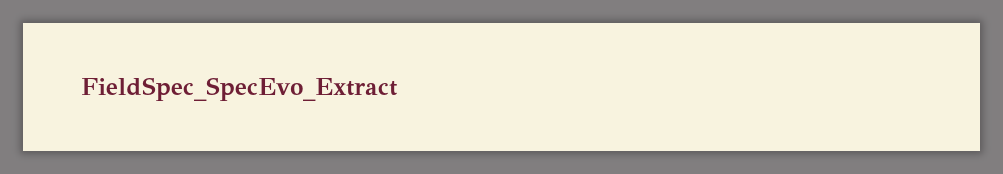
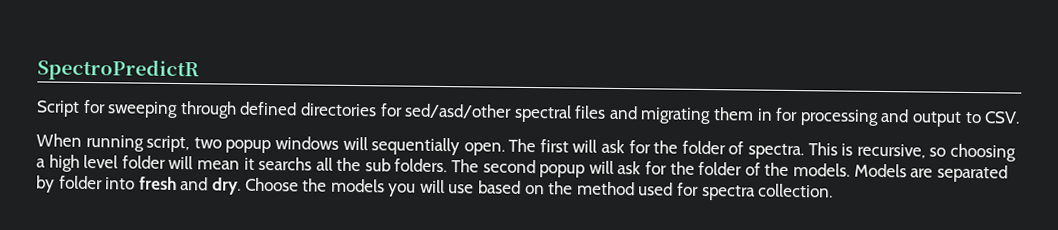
[81,77,398,101] FieldSpec_SpecEvo_Extract -> [37,58,200,82] [36,99,1021,127] [36,133,1016,162] [36,154,1008,183] [36,175,834,201] SpectroPredictR // Script for sweeping through defined directories for sed/asd/other spectral files and migrating them in for processing and output to CSV. // When running script, two popup windows will sequentially open. The first will ask for the folder of spectra. This is recursive, so choosing a high level folder will mean it searchs all the sub folders. The second popup will ask for the folder of the models. Models are separated by folder into fresh and dry. Choose the models you will use based on the method used for spectra collection.

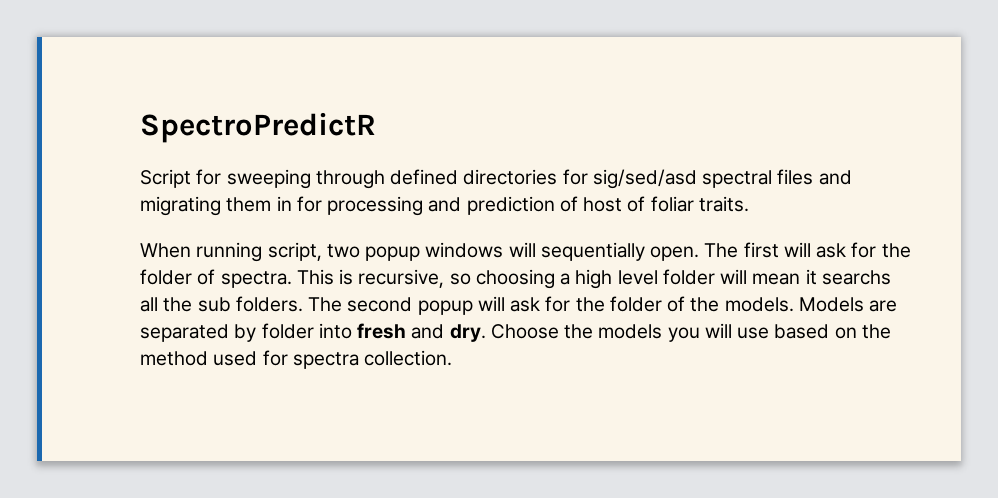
[404,103,513,119] sed/asd/other -> [592,169,697,189] sig/sed/asd
[912,111,1021,127] output to CSV. -> [466,196,749,215] prediction of host of foliar traits.

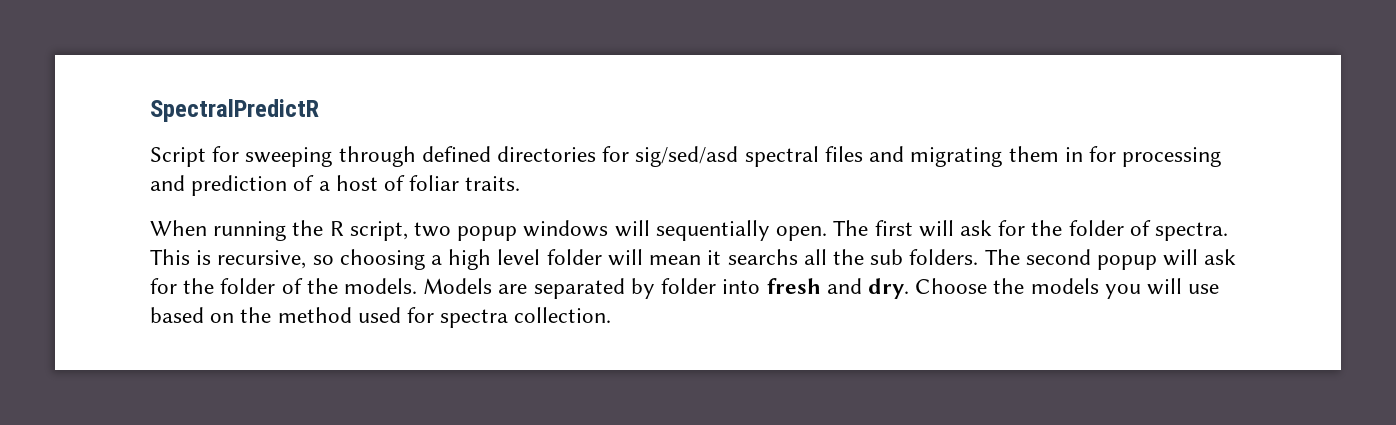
[140,112,376,143] SpectroPredictR -> [150,99,319,122] SpectralPredictR
(578, 204) none -> [318,181,330,191] a
(263, 252) none -> [292,220,344,236] the R

